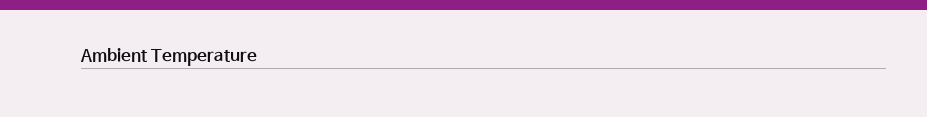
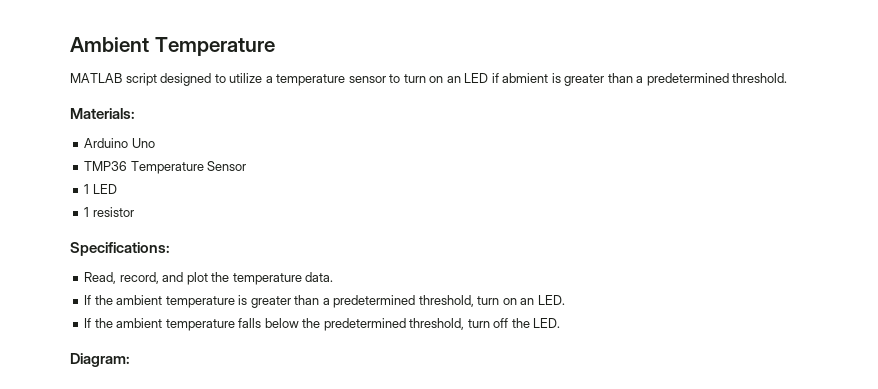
(258, 57) none -> [70,73,788,86] [70,108,135,119] [84,138,155,148] [84,161,247,174] [84,184,117,194] [84,207,134,217] [70,242,170,256] [84,272,334,285] [84,295,565,308] [84,318,561,331] [70,353,130,367] // MATLAB script designed to utilize a temperature sensor to turn on an LED if abmient is greater than a predetermined threshold. // Materials: // Arduino Uno // TMP36 Temperature Sensor // 1 LED // 1 resistor // Specifications: // Read, record, and plot the temperature data. // If the ambient temperature is greater than a predetermined threshold, turn on an LED. // If the ambient temperature falls below the predetermined threshold, turn off the LED. // Diagram:

